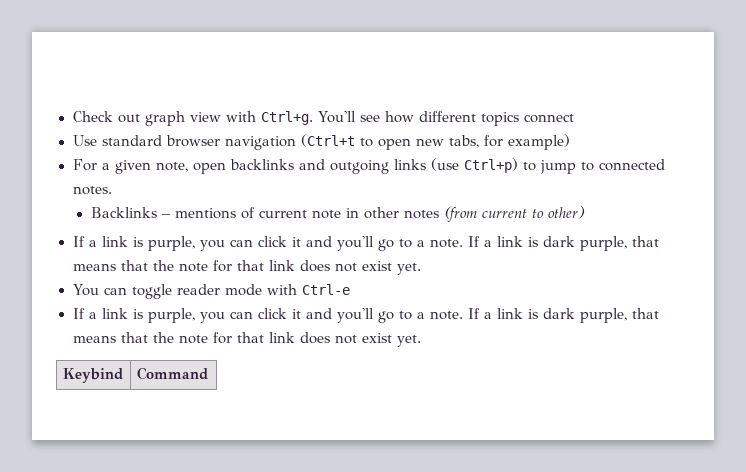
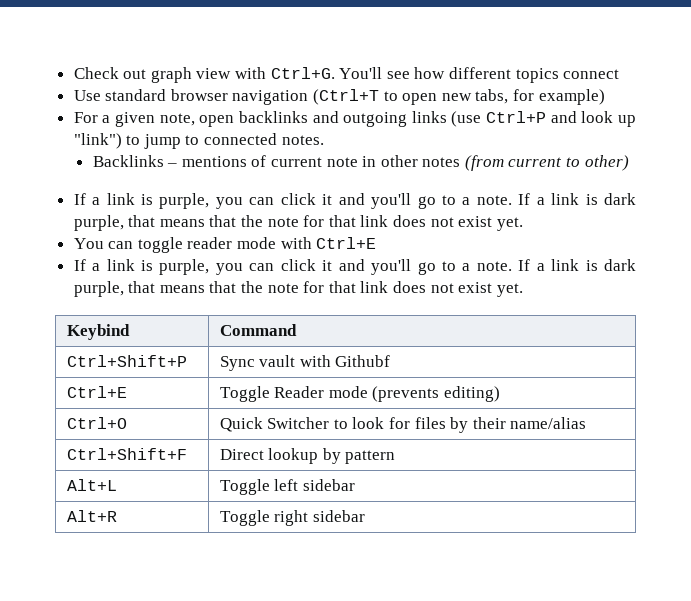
[260,111,313,125] Ctrl+g. -> [270,67,335,79] Ctrl+G.
[300,134,355,147] (Ctrl+t -> [313,89,380,105] (Ctrl+T
[463,158,518,173] Ctrl+p) -> [486,111,636,127] [73,133,122,149] Ctrl+P and look up "link")
[302,284,351,295] Ctrl-e -> [316,237,377,249] Ctrl+E
(208, 373) none -> [66,355,187,367] [219,355,391,371] [66,386,127,398] [219,386,501,402] [66,417,127,429] [219,417,587,433] [66,448,187,460] [219,448,396,464] [66,479,117,491] [219,479,355,495] [66,510,117,522] [219,510,365,526] // Ctrl+Shift+P | Sync vault with Githubf // Ctrl+E | Toggle Reader mode (prevents editing) // Ctrl+O | Quick Switcher to look for files by their name/alias // Ctrl+Shift+F | Direct lookup by pattern // Alt+L | Toggle left sidebar // Alt+R | Toggle right sidebar

